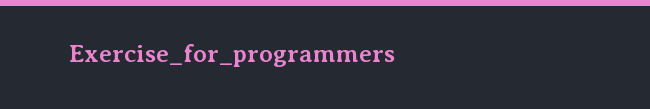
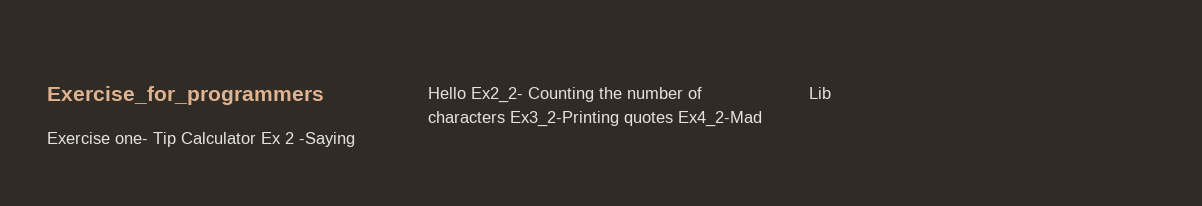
(395, 55) none -> [47,132,355,147] [428,87,702,103] [428,111,762,127] [809,87,831,99] // Exercise one- Tip Calculator Ex 2 -Saying Hello Ex2_2- Counting the number of characters Ex3_2-Printing quotes Ex4_2-Mad Lib

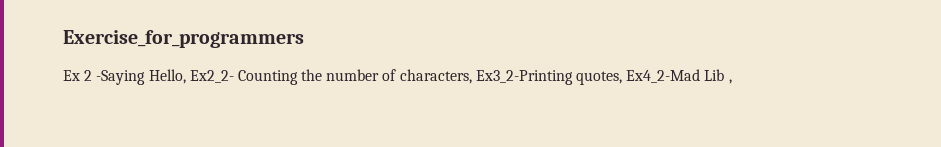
[47,132,256,147] Exercise one- Tip Calculator -> (304, 39) none
[428,87,466,99] Hello -> [148,69,186,84] Hello,
[428,111,673,127] characters Ex3_2-Printing quotes -> [399,69,623,85] characters, Ex3_2-Printing quotes,
(831, 93) none -> [728,79,732,84] ,

